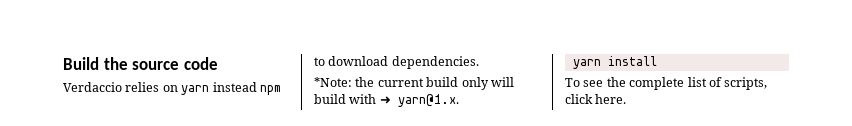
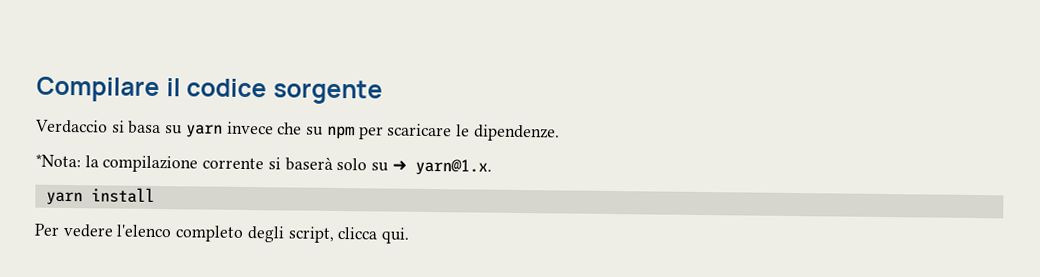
[63,57,218,70] [63,82,281,95] [314,56,479,69] [314,77,514,90] [314,94,459,107] [572,56,657,69] [565,77,768,90] [565,94,627,104] Build the source code // Verdaccio relies on yarn instead npm to download dependencies. // *Note: the current build only will build with ➜ yarn@1.x. // yarn install // To see the complete list of scripts, click here. -> [36,76,383,105] [35,119,560,142] [35,153,492,176] [45,187,155,206] [34,223,411,244] Compilare il codice sorgente // Verdaccio si basa su yarn invece che su npm per scaricare le dipendenze. // *Nota: la compilazione corrente si baserà solo su ➜ yarn@1.x. // yarn install // Per vedere l'elenco completo degli script, clicca qui.

